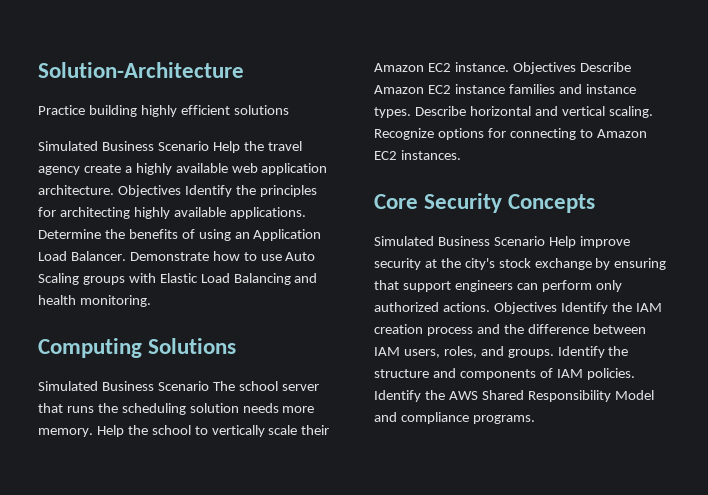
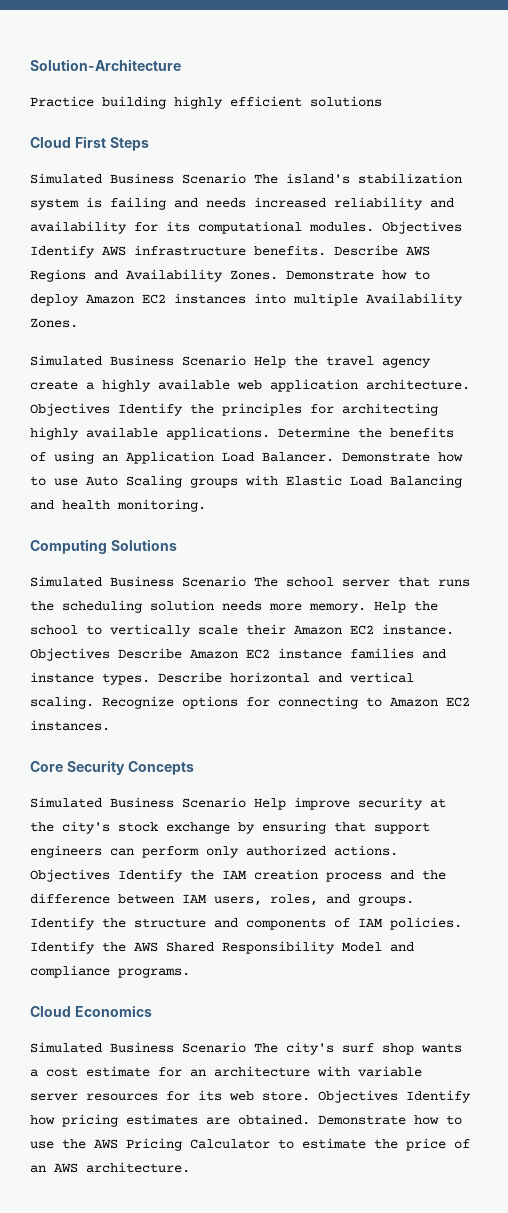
(289, 110) none -> [30,136,149,151] [30,173,462,184] [30,197,454,210] [30,221,462,234] [30,245,430,258] [30,269,430,282] [30,293,463,306] [30,318,78,328] // Cloud First Steps // Simulated Business Scenario The island's stabilization system is failing and needs increased reliability and availability for its computational modules. Objectives Identify AWS infrastructure benefits. Describe AWS Regions and Availability Zones. Demonstrate how to deploy Amazon EC2 instances into multiple Availability Zones.
(535, 419) none -> [30,1005,152,1017] [30,1042,462,1055] [30,1066,422,1077] [30,1090,471,1103] [30,1114,462,1127] [30,1138,470,1151] [30,1162,190,1173] // Cloud Economics // Simulated Business Scenario The city's surf shop wants a cost estimate for an architecture with variable server resources for its web store. Objectives Identify how pricing estimates are obtained. Demonstrate how to use the AWS Pricing Calculator to estimate the price of an AWS architecture.

